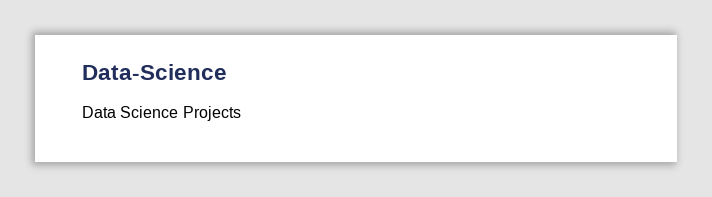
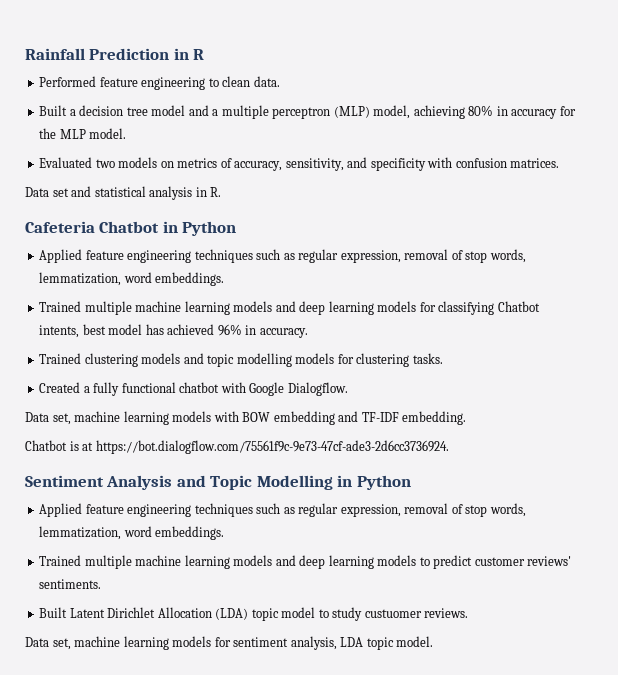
[82,64,227,80] [82,106,241,121] Data-Science // Data Science Projects -> [25,48,205,60] [39,76,280,90] [39,105,576,119] [39,128,127,139] [39,157,560,171] [25,186,222,200] [25,221,237,236] [39,249,526,263] [39,272,225,286] [39,301,540,315] [39,324,308,338] [39,353,443,367] [39,382,348,396] [25,411,467,425] [25,440,449,454] [25,475,411,490] [39,503,526,517] [39,526,225,540] [39,555,572,569] [39,579,102,589] [39,607,469,621] [25,636,434,650] Rainfall Prediction in R // Performed feature engineering to clean data. // Built a decision tree model and a multiple perceptron (MLP) model, achieving 80% in accuracy for the MLP model. // Evaluated two models on metrics of accuracy, sensitivity, and specificity with confusion matrices. // Data set and statistical analysis in R. // Cafeteria Chatbot in Python // Applied feature engineering techniques such as regular expression, removal of stop words, lemmatization, word embeddings. // Trained multiple machine learning models and deep learning models for classifying Chatbot intents, best model has achieved 96% in accuracy. // Trained clustering models and topic modelling models for clustering tasks. // Created a fully functional chatbot with Google Dialogflow. // Data set, machine learning models with BOW embedding and TF-IDF embedding. // Chatbot is at https://bot.dialogflow.com/75561f9c-9e73-47cf-ade3-2d6cc3736924. // Sentiment Analysis and Topic Modelling in Python // Applied feature engineering techniques such as regular expression, removal of stop words, lemmatization, word embeddings. // Trained multiple machine learning models and deep learning models to predict customer reviews' sentiments. // Built Latent Dirichlet Allocation (LDA) topic model to study custuomer reviews. // Data set, machine learning models for sentiment analysis, LDA topic model.

